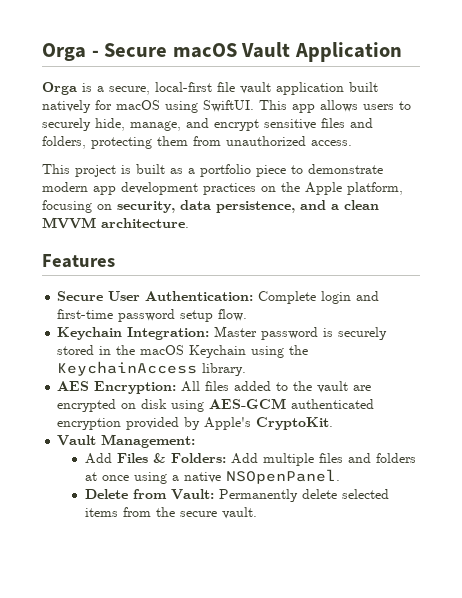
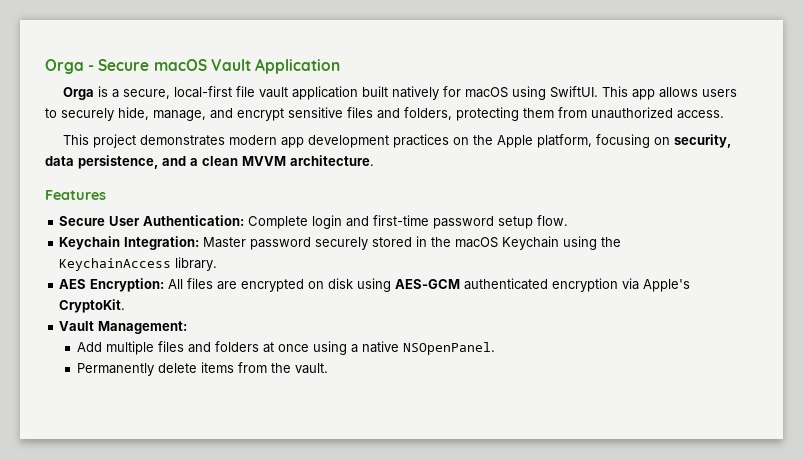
[121,164,383,177] is built as a portfolio piece to demonstrate -> [139,135,225,146] demonstrates
[323,328,334,337] is -> (312, 243) none
[234,381,349,393] added to the vault -> (214, 283) none
[126,417,201,430] provided by -> [622,278,640,290] via
[117,453,259,464] Files & Folders: Add -> (103, 347) none
[85,489,215,500] Delete from Vault: -> (496, 348) none
[342,489,390,499] selected -> (198, 368) none
[180,511,218,517] secure -> (292, 368) none

